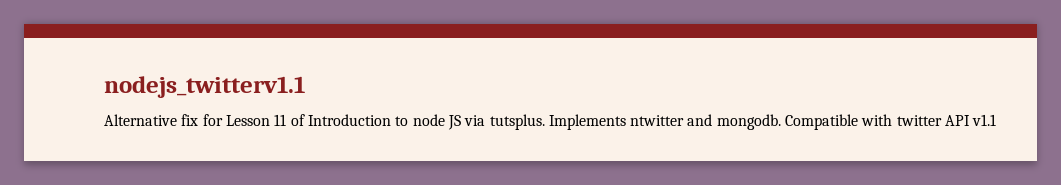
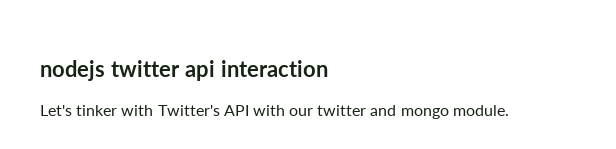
[104,76,305,98] [104,114,997,130] nodejs_twitterv1.1 // Alternative fix for Lesson 11 of Introduction to node JS via tutsplus. Implements ntwitter and mongodb. Compatible with twitter API v1.1 -> [40,60,328,81] [40,105,509,119] nodejs twitter api interaction // Let's tinker with Twitter's API with our twitter and mongo module.

